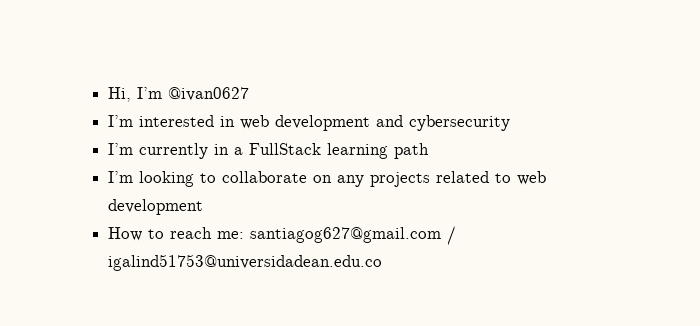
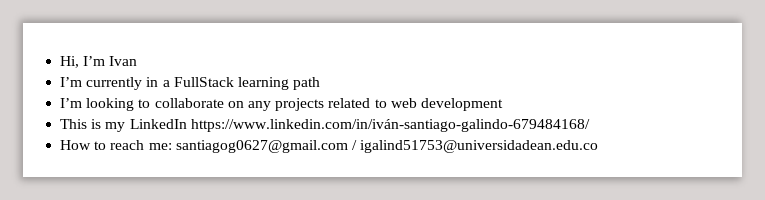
[168,87,250,101] [108,115,511,131] @ivan0627 // I’m interested in web development and cybersecurity -> [109,56,138,66] Ivan
(204, 207) none -> [60,119,590,132] // This is my LinkedIn https://www.linkedin.com/in/iván-santiago-galindo-679484168/
[250,227,442,243] santiagog627@gmail.com -> [175,140,348,153] santiagog0627@gmail.com

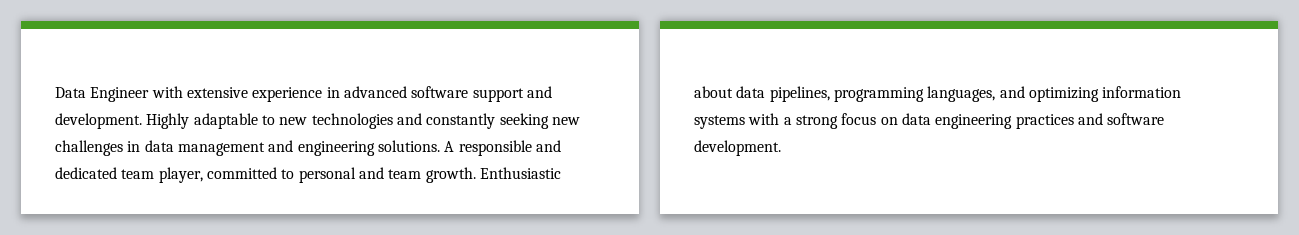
[60,56,138,68] [60,77,321,90] [60,98,503,111] [60,119,590,132] [60,140,599,153] Hi, I’m Ivan // I’m currently in a FullStack learning path // I’m looking to collaborate on any projects related to web development // This is my LinkedIn https://www.linkedin.com/in/iván-santiago-galindo-679484168/ // How to reach me: santiagog0627@gmail.com / igalind51753@universidadean.edu.co -> [55,86,552,102] [55,113,580,129] [55,140,561,156] [55,167,561,183] [694,86,1182,102] [694,113,1165,129] [694,140,781,156] Data Engineer with extensive experience in advanced software support and development. Highly adaptable to new technologies and constantly seeking new challenges in data management and engineering solutions. A responsible and dedicated team player, committed to personal and team growth. Enthusiastic about data pipelines, programming languages, and optimizing information systems with a strong focus on data engineering practices and software development.

